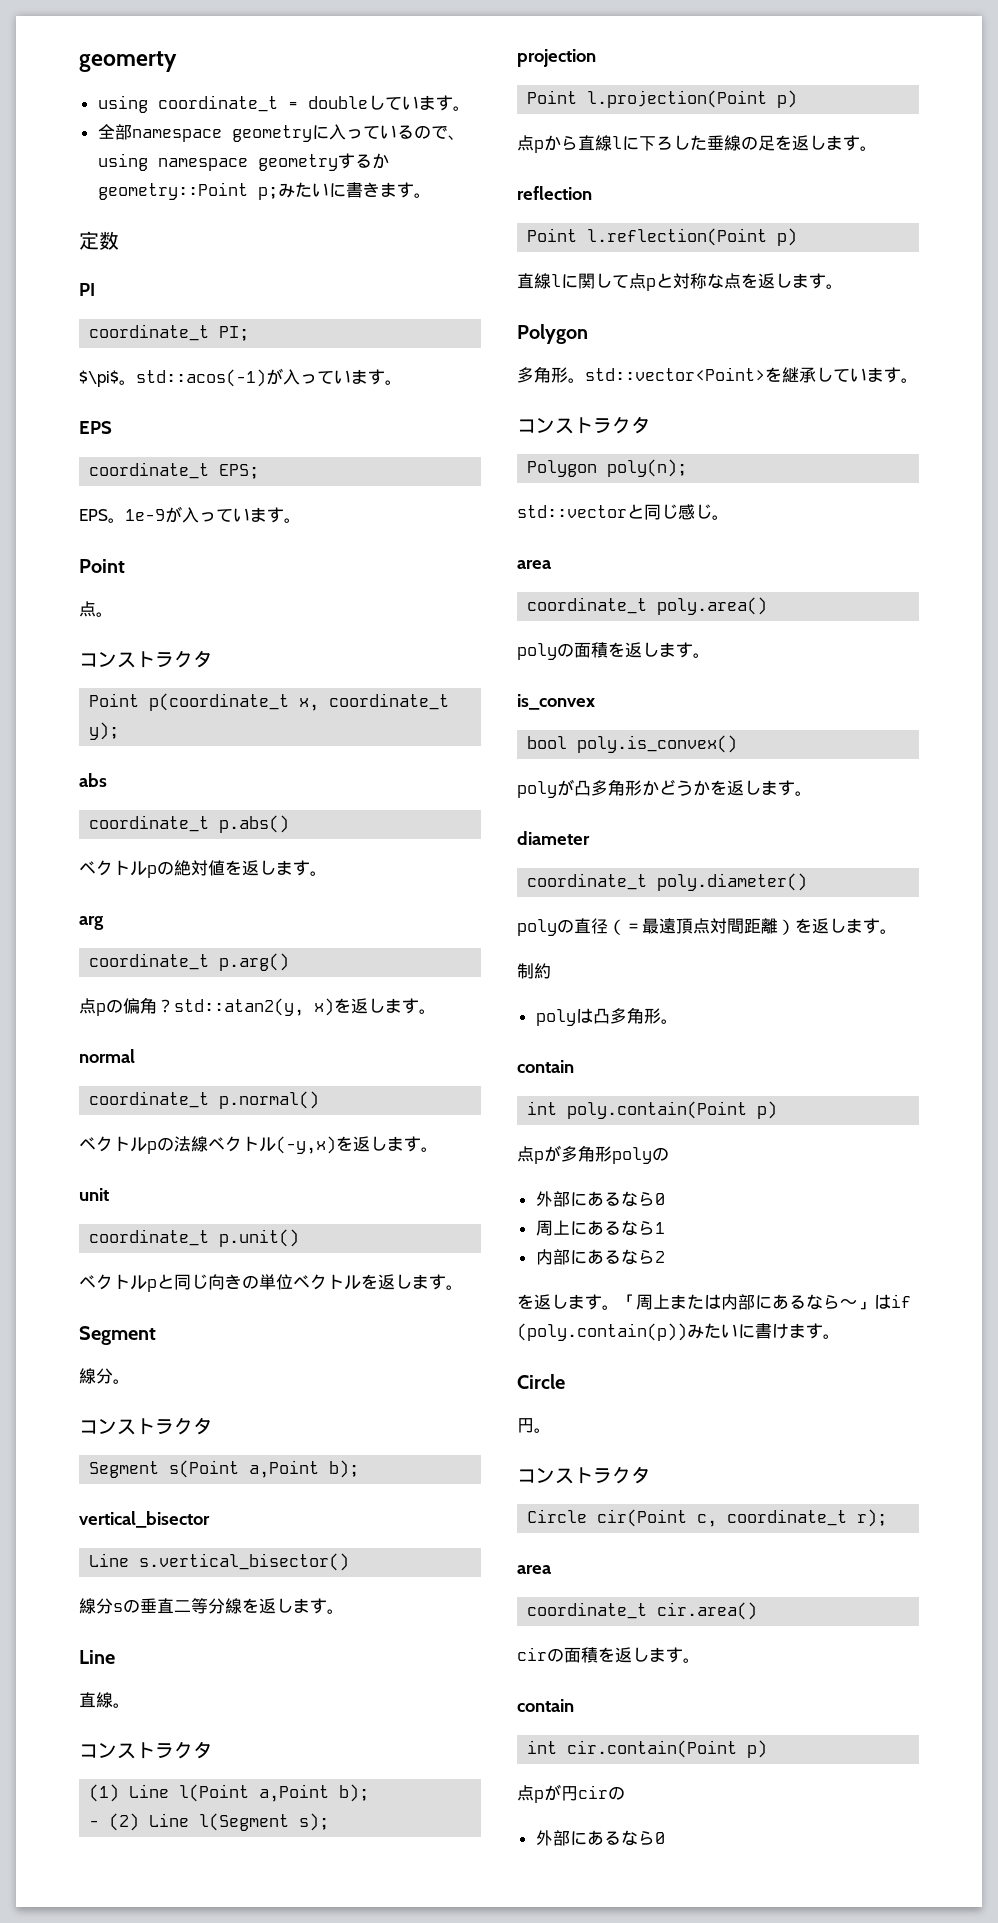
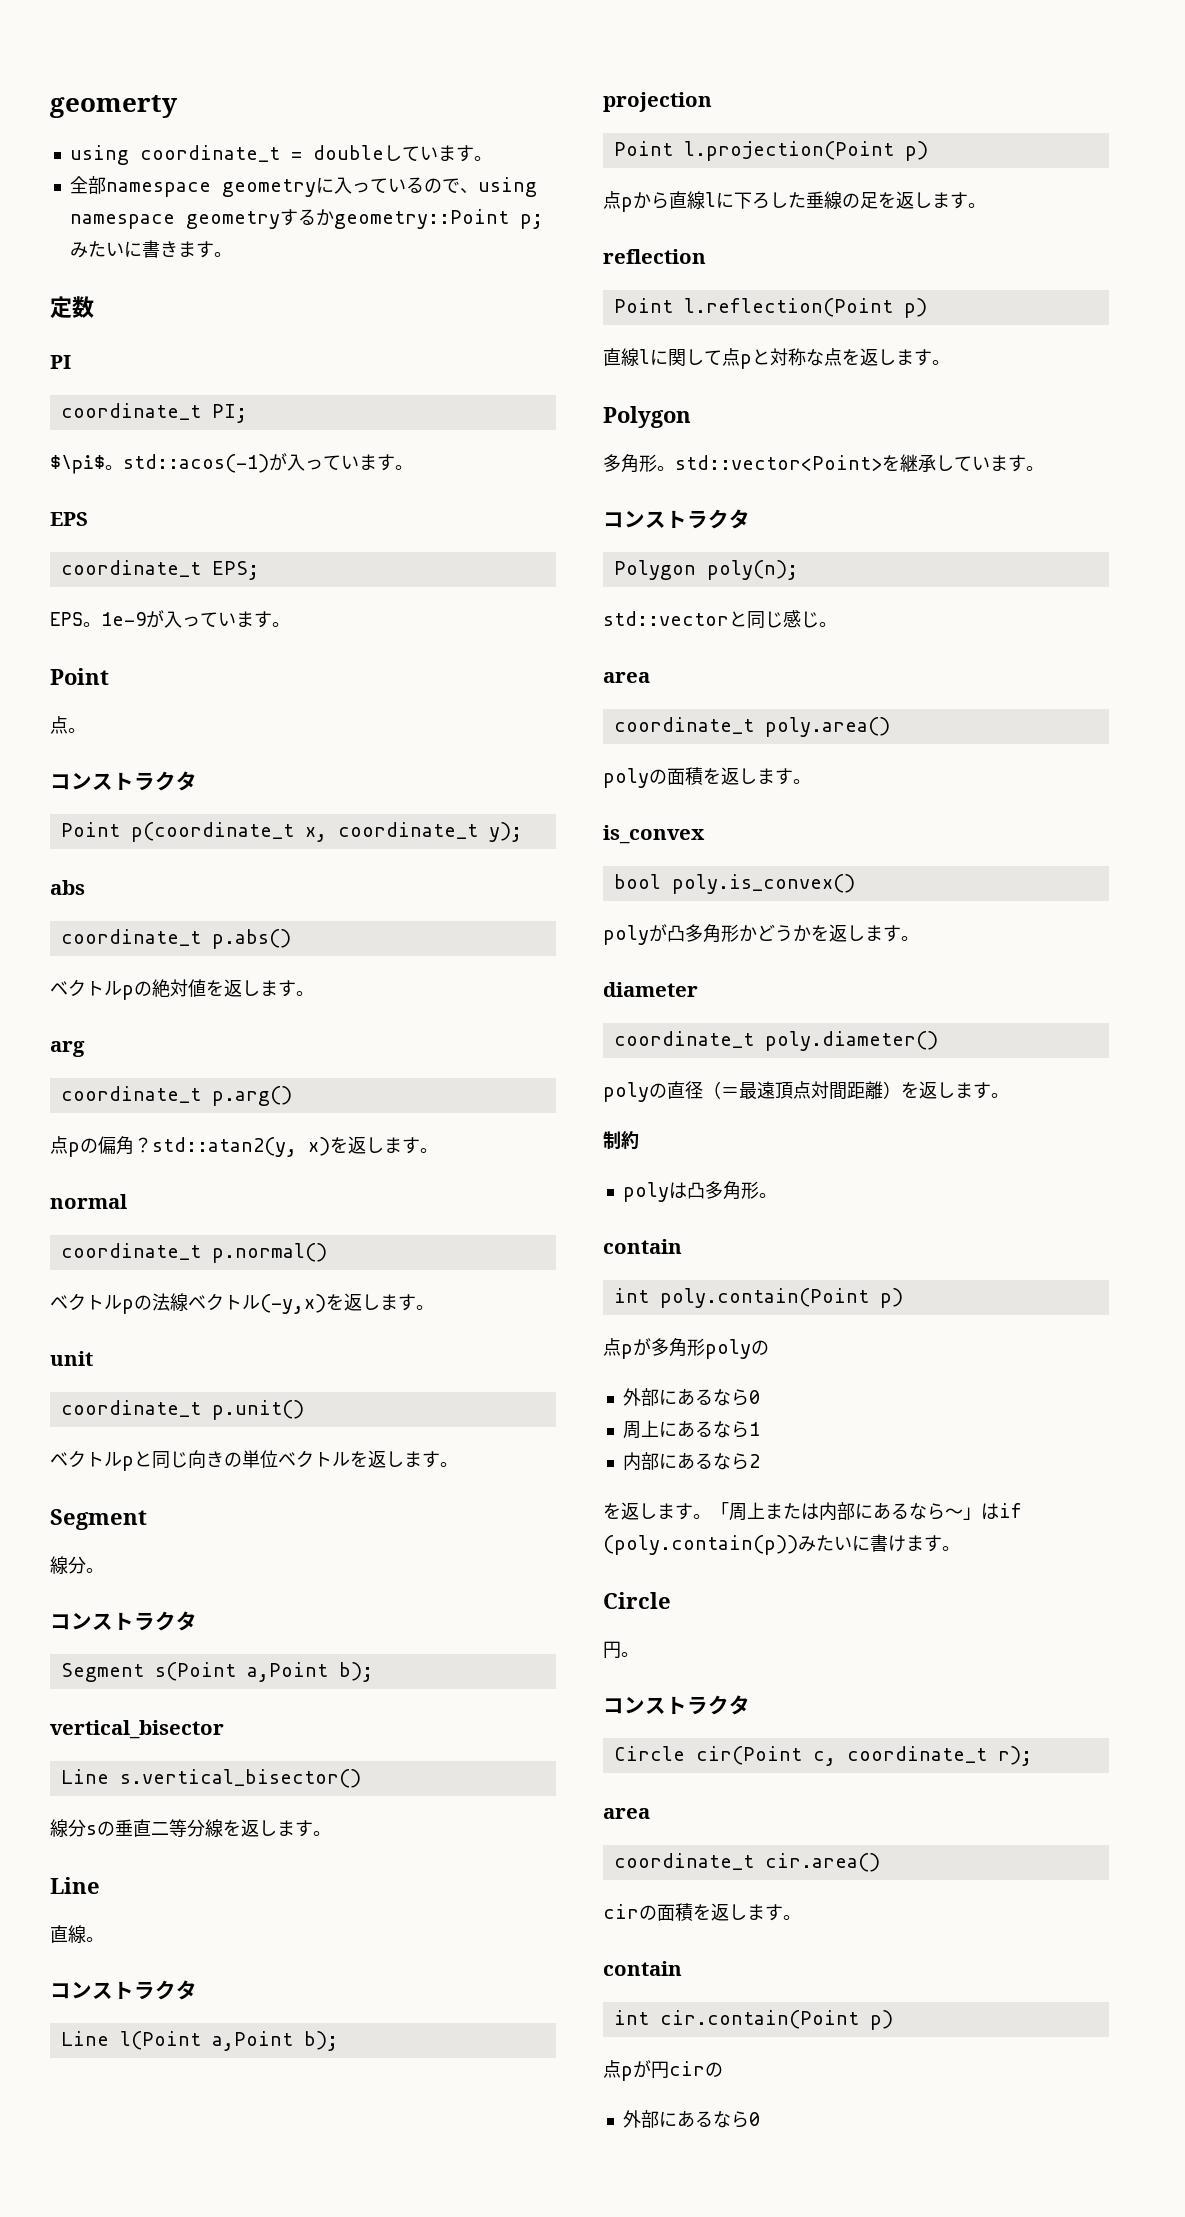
[89,1784,120,1802] (1) -> (197, 1990) none
[89,1813,330,1831] // - (2) Line l(Segment s); -> (338, 2041) none

